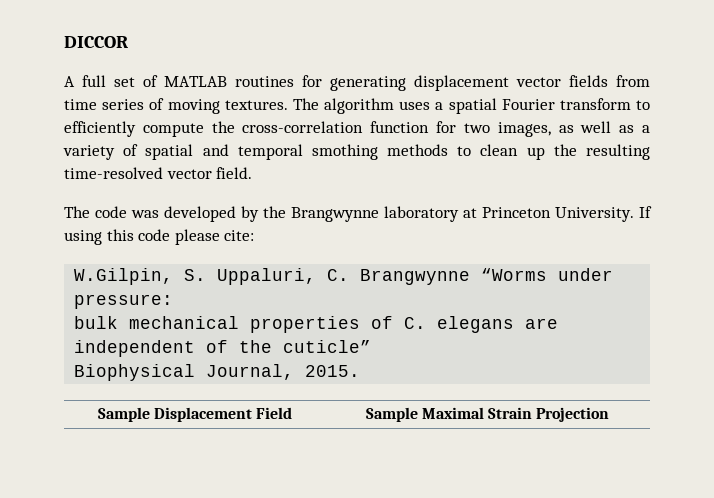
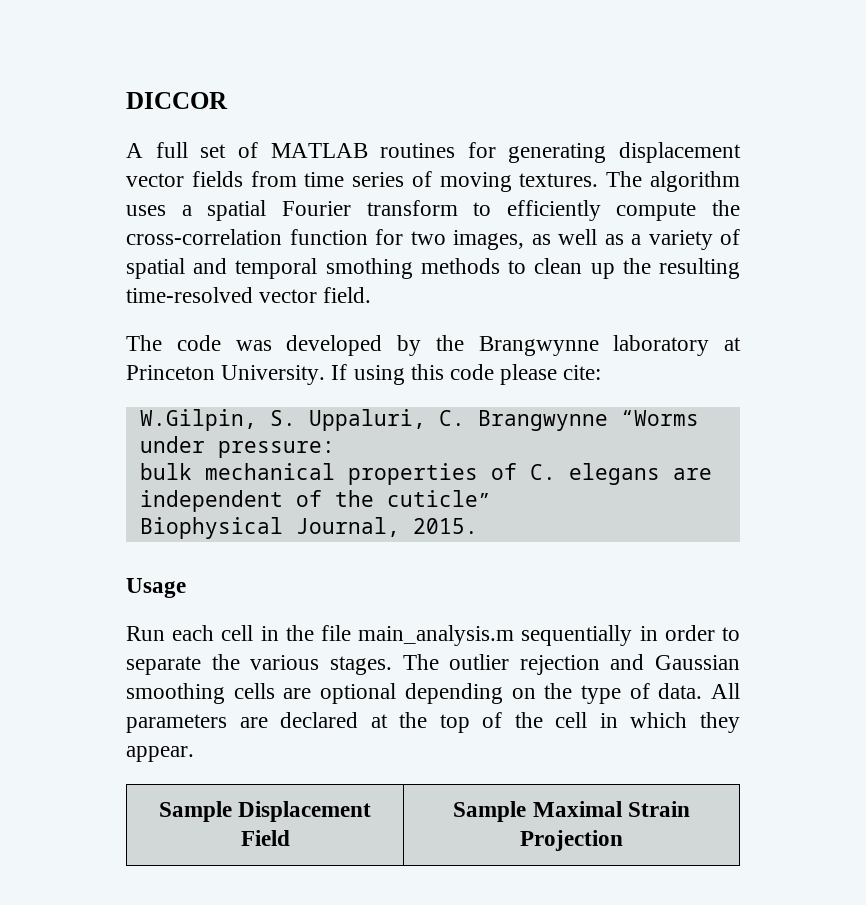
(361, 371) none -> [126,578,186,598] [126,625,740,646] [126,654,740,675] [126,683,740,704] [126,712,740,733] [126,746,194,762] // Usage // Run each cell in the file main_analysis.m sequentially in order to separate the various stages. The outlier rejection and Gaussian smoothing cells are optional depending on the type of data. All parameters are declared at the top of the cell in which they appear.

